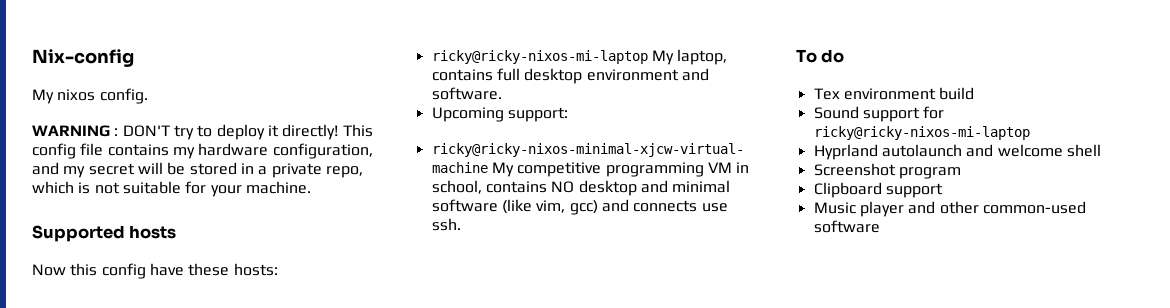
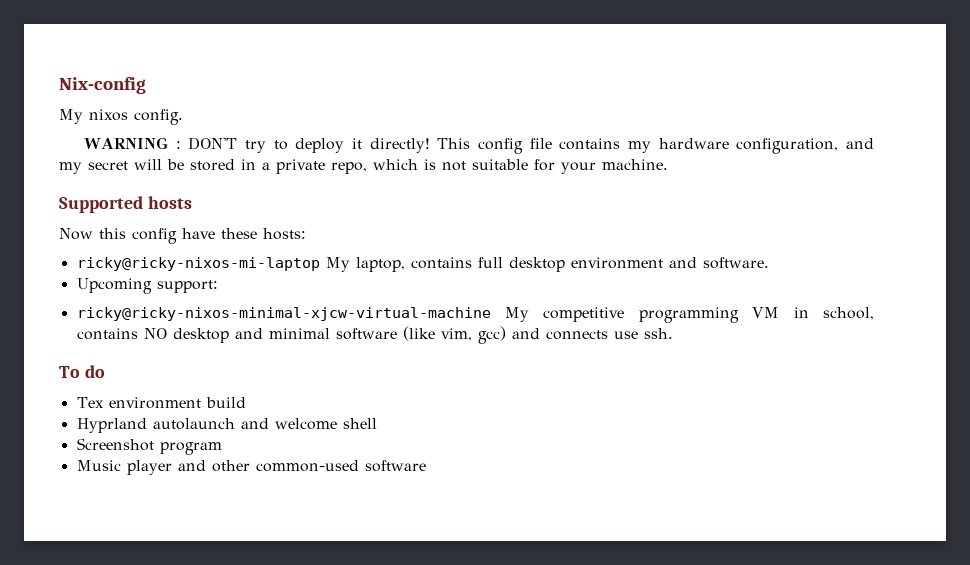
[813,106,945,122] [813,126,1030,140] // Sound support for ricky@ricky-nixos-mi-laptop -> (246, 402) none
[813,182,943,198] // Clipboard support -> (222, 448) none

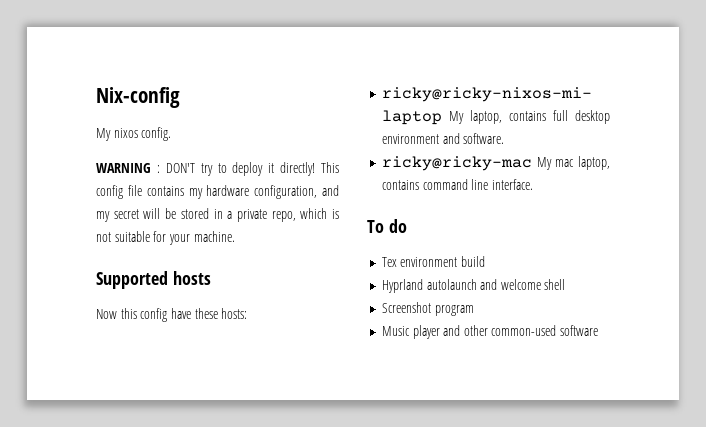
[76,278,218,294] [76,307,874,323] [76,326,673,344] Upcoming support: // ricky@ricky-nixos-minimal-xjcw-virtual-machine My competitive programming VM in school, contains NO desktop and minimal software (like vim, gcc) and connects use ssh. -> [381,156,610,171] [381,179,533,190] ricky@ricky-mac My mac laptop, contains command line interface.

